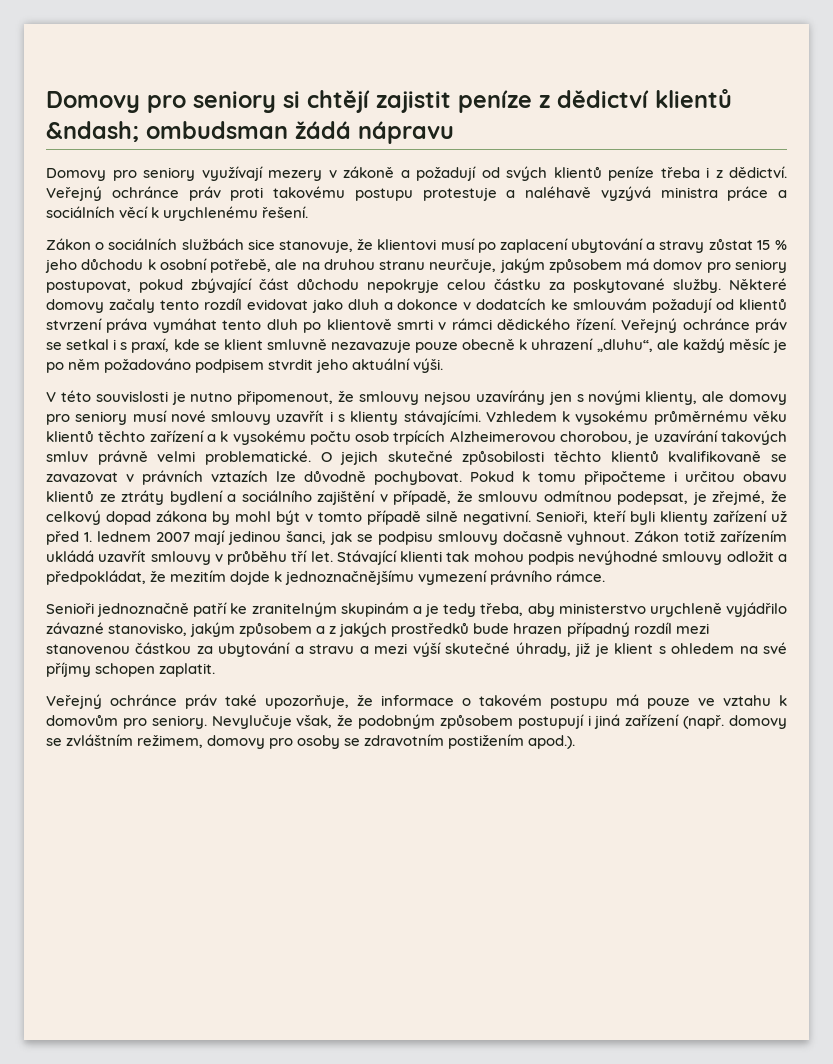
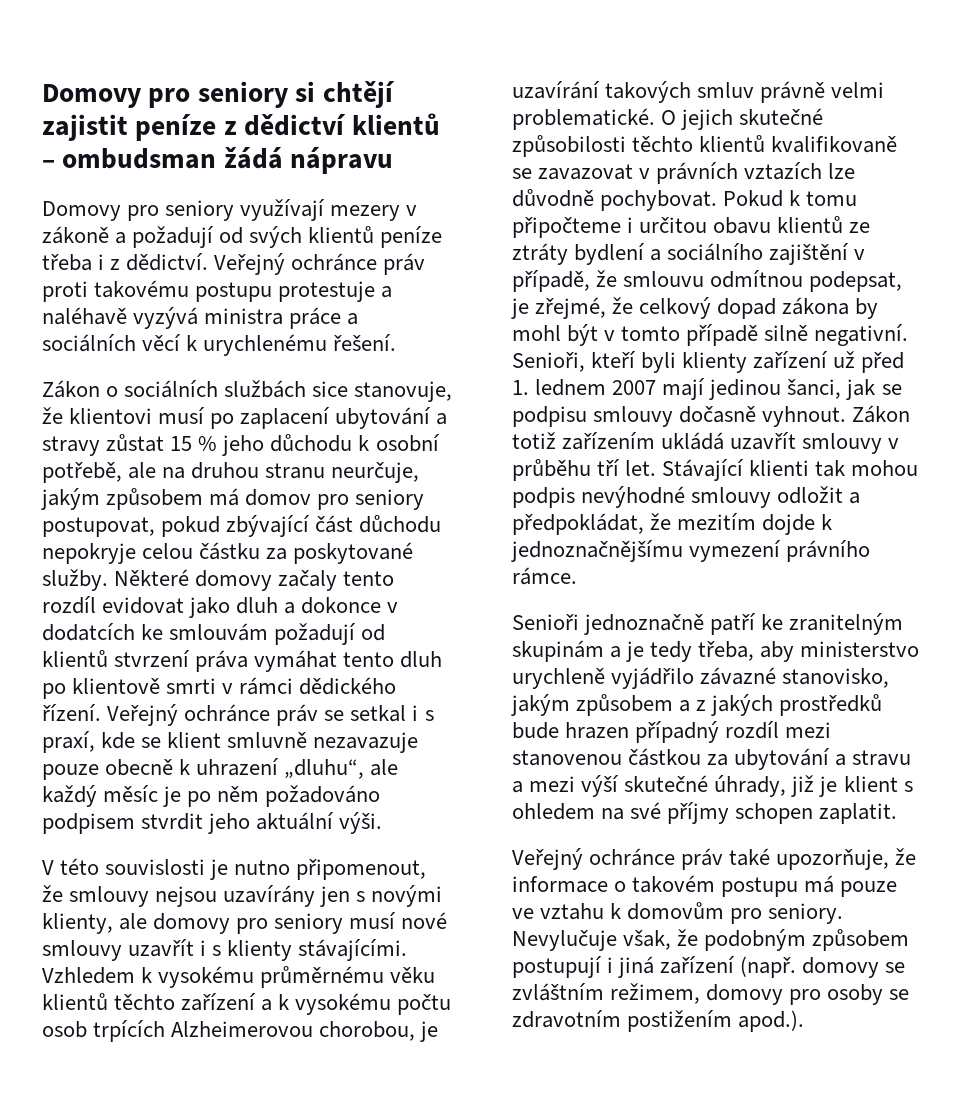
[46,121,139,142] &ndash; -> [42,160,55,168] –

